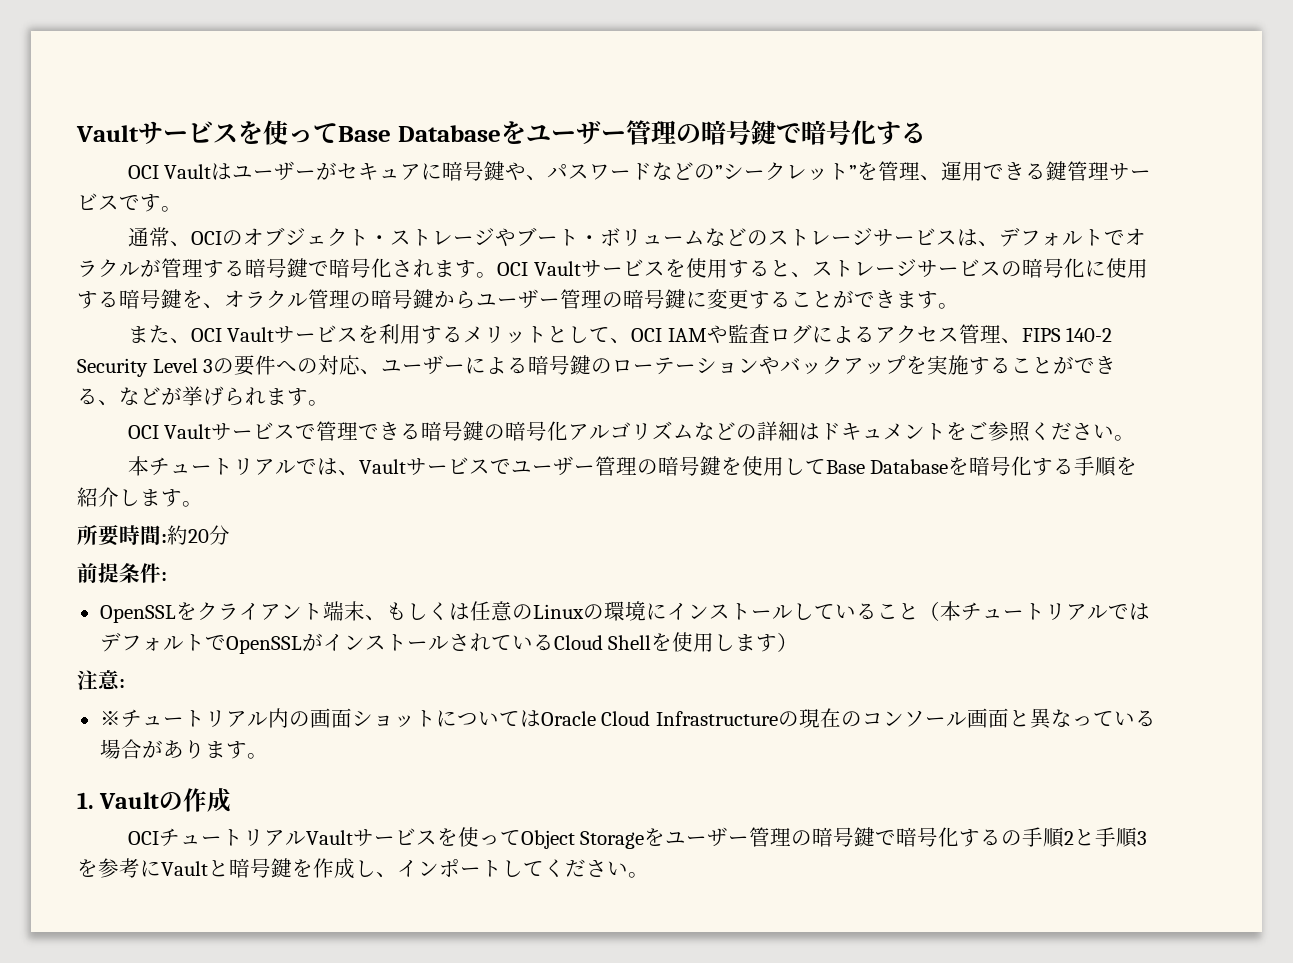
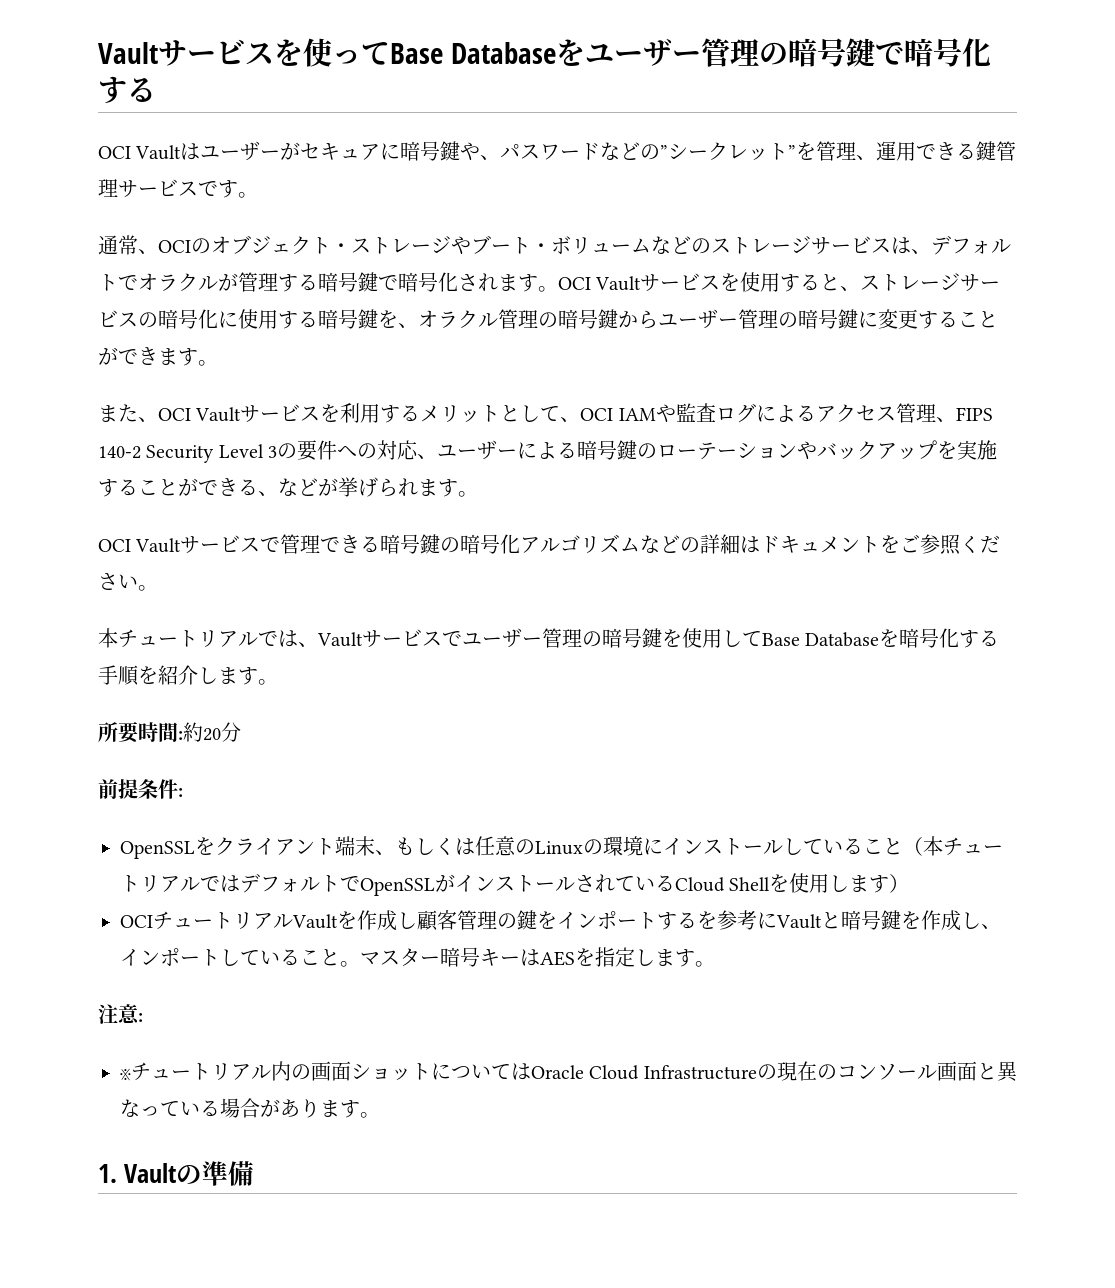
(799, 642) none -> [120,910,1001,931] [120,947,715,967] // OCIチュートリアルVaultを作成し顧客管理の鍵をインポートするを参考にVaultと暗号鍵を作成し、インポートしていること。マスター暗号キーはAESを指定します。
[183,788,232,812] [127,827,1148,849] [77,858,649,879] 作成 // OCIチュートリアルVaultサービスを使ってObject Storageをユーザー管理の暗号鍵で暗号化するの手順2と手順3を参考にVaultと暗号鍵を作成し、インポートしてください。 -> [201,1161,254,1186] 準備

